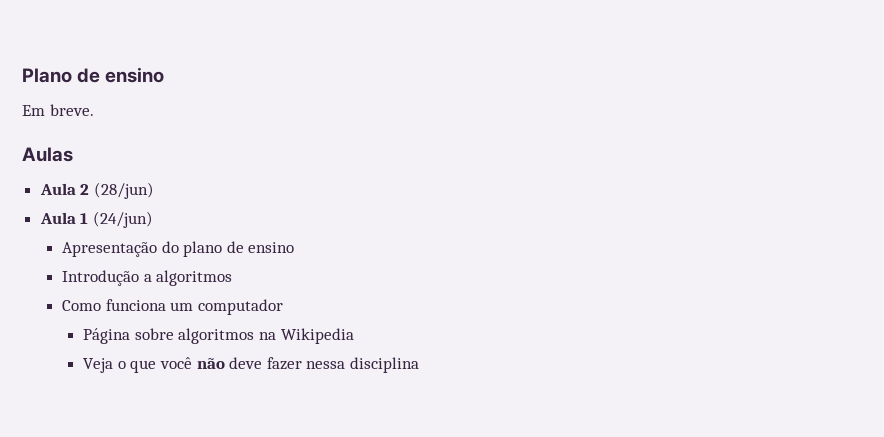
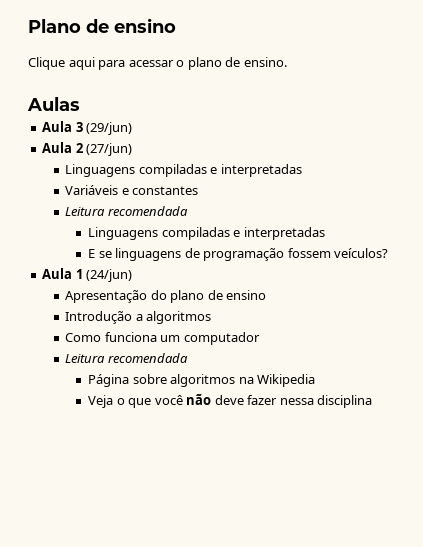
[22,104,94,116] [22,147,73,162] [39,182,154,199] Em breve. // Aulas // Aula 2 (28/jun) -> [28,57,287,70] [27,97,80,111] [42,121,133,135] [42,142,133,156] [65,164,302,177] [65,185,199,195] [65,206,188,216] [88,227,325,240] [88,248,389,261] Clique aqui para acessar o plano de ensino. // Aulas // Aula 3 (29/jun) // Aula 2 (27/jun) // Linguagens compiladas e interpretadas // Variáveis e constantes // Leitura recomendada // Linguagens compiladas e interpretadas // E se linguagens de programação fossem veículos?
(283, 307) none -> [65,353,188,363] // Leitura recomendada

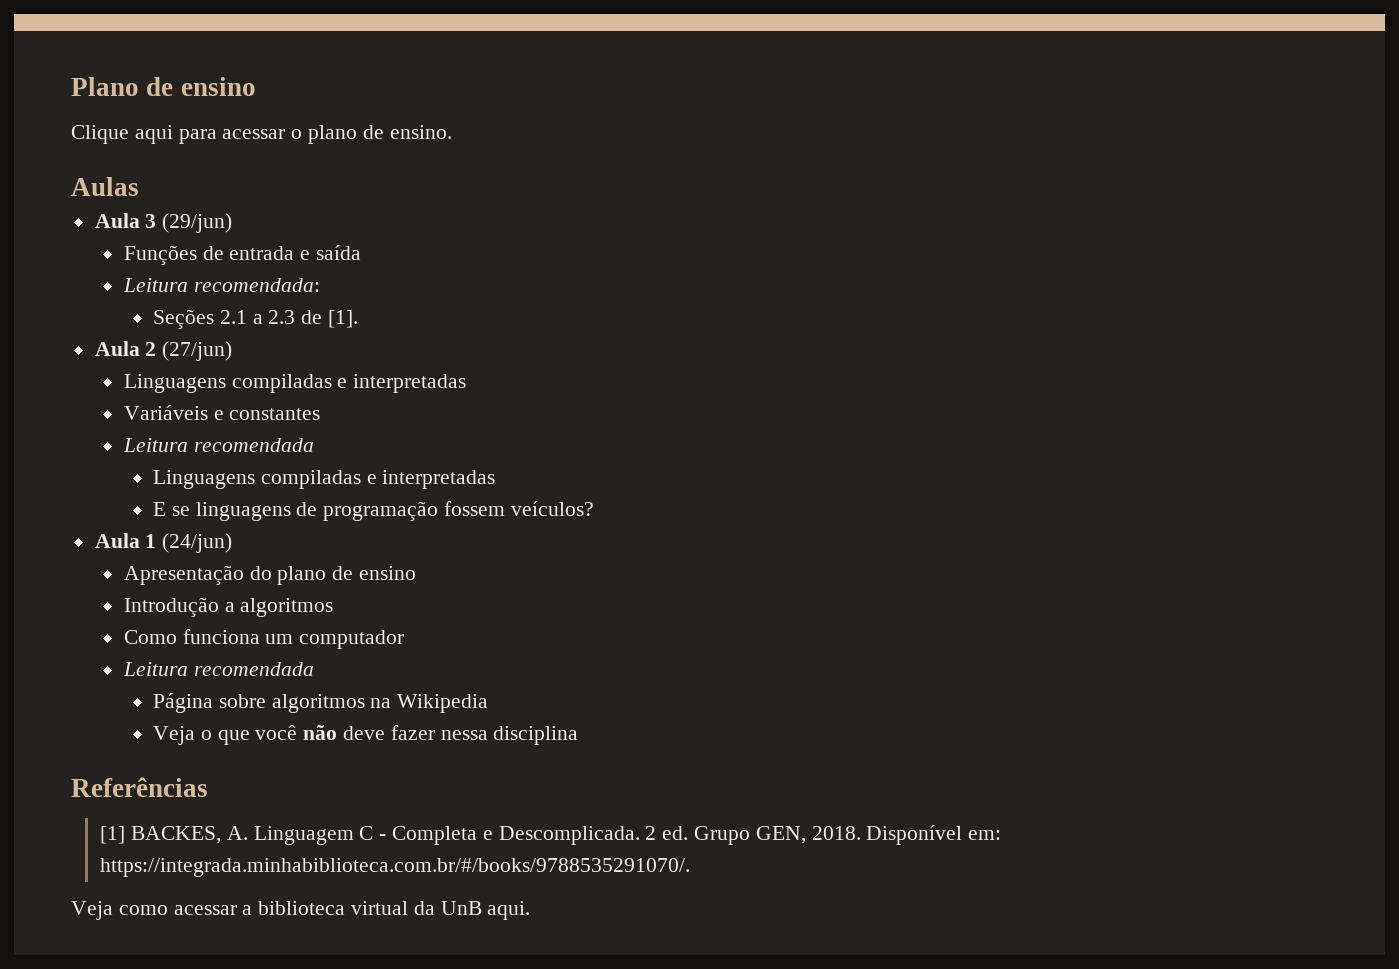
(133, 128) none -> [123,245,362,265] [122,278,320,292] [152,309,358,329] // Funções de entrada e saída // Leitura recomendada: // Seções 2.1 a 2.3 de [1].
(373, 401) none -> [71,777,208,797] [100,825,1002,845] [100,858,691,877] [71,901,531,920] // Referências // [1] BACKES, A. Linguagem C - Completa e Descomplicada. 2 ed. Grupo GEN, 2018. Disponível em: https://integrada.minhabiblioteca.com.br/#/books/9788535291070/. // Veja como acessar a biblioteca virtual da UnB aqui.

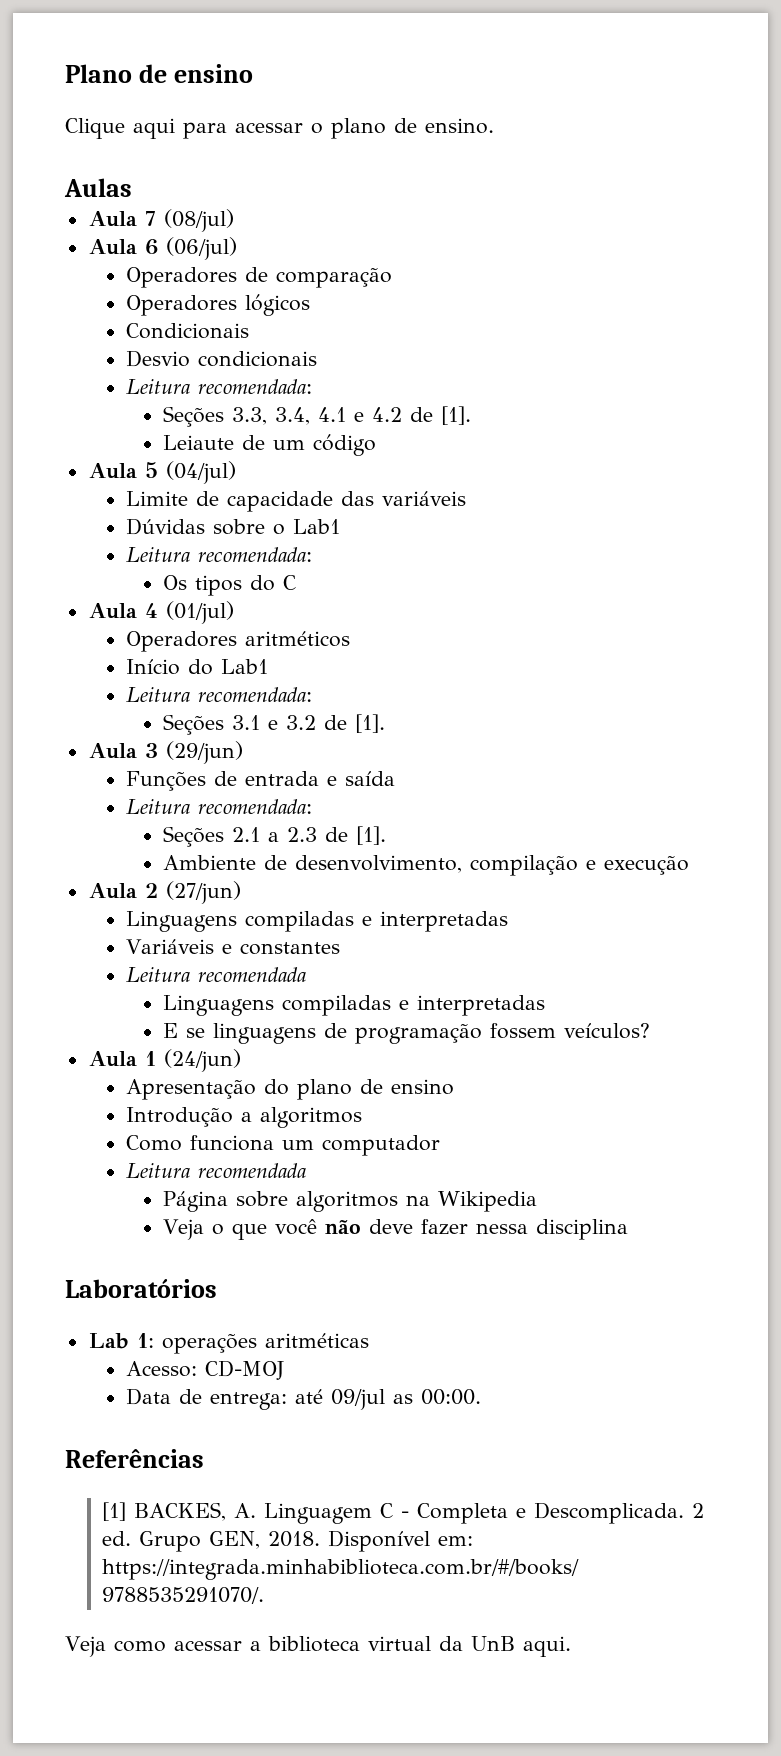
(139, 186) none -> [88,209,234,232] [88,237,237,260] [125,267,392,288] [125,294,310,316] [125,323,249,339] [125,350,317,367] [125,379,312,394] [163,406,472,427] [163,434,377,456] [88,461,236,484] [125,491,466,512] [125,518,340,535] [125,547,312,562] [163,575,297,596] [88,601,234,624] [125,631,350,652] [125,659,268,675] [125,687,312,702] [163,714,386,735] // Aula 7 (08/jul) // Aula 6 (06/jul) // Operadores de comparação // Operadores lógicos // Condicionais // Desvio condicionais // Leitura recomendada: // Seções 3.3, 3.4, 4.1 e 4.2 de [1]. // Leiaute de um código // Aula 5 (04/jul) // Limite de capacidade das variáveis // Dúvidas sobre o Lab1 // Leitura recomendada: // Os tipos do C // Aula 4 (01/jul) // Operadores aritméticos // Início do Lab1 // Leitura recomendada: // Seções 3.1 e 3.2 de [1].
(358, 319) none -> [163,855,690,876] // Ambiente de desenvolvimento, compilação e execução
(579, 735) none -> [65,1279,217,1298] [88,1333,369,1354] [125,1360,284,1380] [125,1388,481,1410] // Laboratórios // Lab 1: operações aritméticas // Acesso: CD-MOJ // Data de entrega: até 09/jul as 00:00.

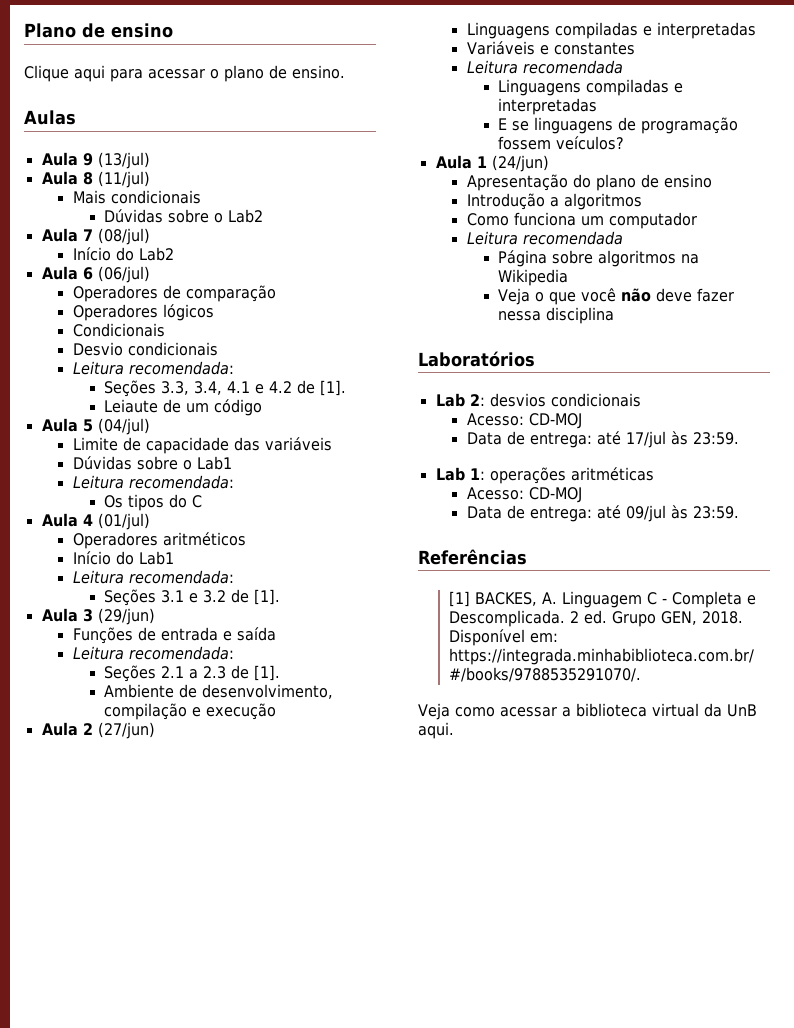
(132, 187) none -> [41,152,150,169] [41,171,150,188] [72,190,201,204] [104,209,264,223] // Aula 9 (13/jul) // Aula 8 (11/jul) // Mais condicionais // Dúvidas sobre o Lab2
(234, 220) none -> [72,247,174,261] // Início do Lab2
(217, 1288) none -> [435,393,641,407] [466,413,582,429] [466,431,739,448] // Lab 2: desvios condicionais // Acesso: CD-MOJ // Data de entrega: até 17/jul às 23:59.
[392,1389,481,1405] as 00:00. -> [670,505,739,519] às 23:59.

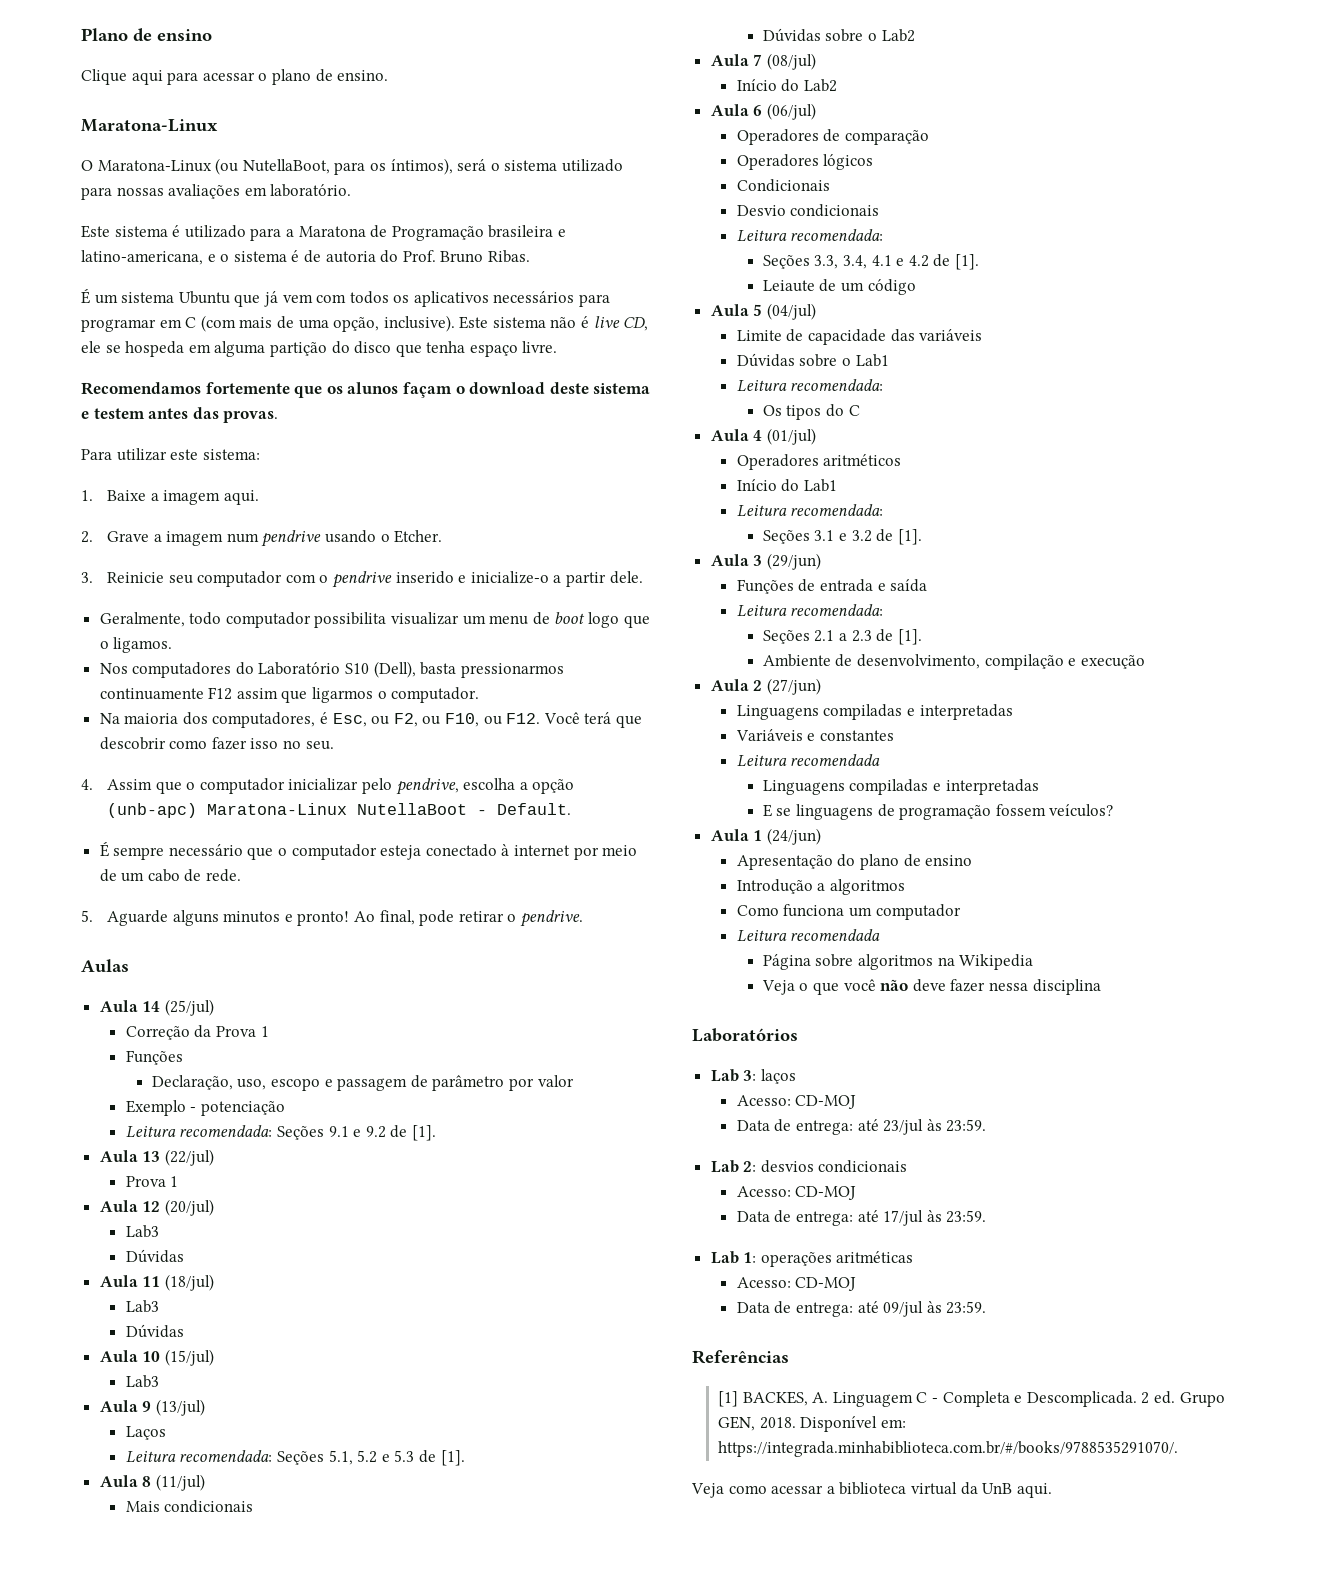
[24,110,76,125] [41,152,150,169] Aulas // Aula 9 (13/jul) -> [81,119,218,132] [81,158,623,175] [81,184,352,200] [81,225,566,241] [81,250,530,265] [81,288,611,307] [81,315,649,332] [81,341,558,357] [81,382,651,398] [81,407,279,423] [81,448,260,461] [81,490,259,505] [81,530,443,547] [81,571,643,588] [99,612,650,628] [99,637,173,653] [99,661,564,678] [99,687,480,703] [99,712,642,728] [99,737,334,750] [81,778,575,795] [107,803,572,818] [99,841,638,860] [99,869,242,882] [81,910,583,927] [81,959,129,973] [99,999,214,1016] [125,1025,269,1040] [125,1050,183,1065] [151,1075,574,1091] [125,1100,285,1116] [125,1125,436,1141] [99,1149,214,1166] [125,1176,179,1187] [99,1199,214,1216] [125,1225,159,1238] [125,1249,184,1263] [99,1274,214,1291] [125,1300,159,1313] [125,1324,184,1338] [99,1349,214,1366] [125,1375,159,1388] [99,1399,205,1416] [125,1426,166,1440] [125,1450,465,1466] Maratona-Linux // O Maratona-Linux (ou NutellaBoot, para os íntimos), será o sistema utilizado para nossas avaliações em laboratório. // Este sistema é utilizado para a Maratona de Programação brasileira e latino-americana, e o sistema é de autoria do Prof. Bruno Ribas. // É um sistema Ubuntu que já vem com todos os aplicativos necessários para programar em C (com mais de uma opção, inclusive). Este sistema não é live CD, ele se hospeda em alguma partição do disco que tenha espaço livre. // Recomendamos fortemente que os alunos façam o download deste sistema e testem antes das provas. // Para utilizar este sistema: // 1. Baixe a imagem aqui. // 2. Grave a imagem num pendrive usando o Etcher. // 3. Reinicie seu computador com o pendrive inserido e inicialize-o a partir dele. // Geralmente, todo computador possibilita visualizar um menu de boot logo que o ligamos. // Nos computadores do Laboratório S10 (Dell), basta pressionarmos continuamente F12 assim que ligarmos o computador. // Na maioria dos computadores, é Esc, ou F2, ou F10, ou F12. Você terá que descobrir como fazer isso no seu. // 4. Assim que o computador inicializar pelo pendrive, escolha a opção (unb-apc) Maratona-Linux NutellaBoot - Default. // É sempre necessário que o computador esteja conectado à internet por meio de um cabo de rede. // 5. Aguarde alguns minutos e pronto! Ao final, pode retirar o pendrive. // Aulas // Aula 14 (25/jul) // Correção da Prova 1 // Funções // Declaração, uso, escopo e passagem de parâmetro por valor // Exemplo - potenciação // Leitura recomendada: Seções 9.1 e 9.2 de [1]. // Aula 13 (22/jul) // Prova 1 // Aula 12 (20/jul) // Lab3 // Dúvidas // Aula 11 (18/jul) // Lab3 // Dúvidas // Aula 10 (15/jul) // Lab3 // Aula 9 (13/jul) // Laços // Leitura recomendada: Seções 5.1, 5.2 e 5.3 de [1].
(535, 359) none -> [710,1069,796,1084] [736,1095,857,1109] [736,1119,987,1135] // Lab 3: laços // Acesso: CD-MOJ // Data de entrega: até 23/jul às 23:59.

